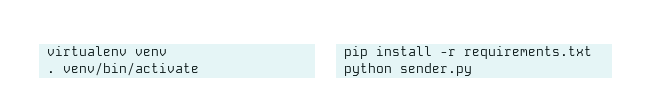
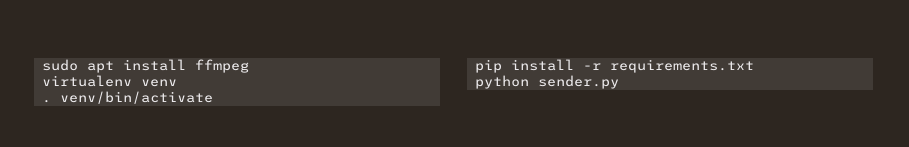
(46, 51) none -> [41,59,249,73] sudo apt install ffmpeg //

